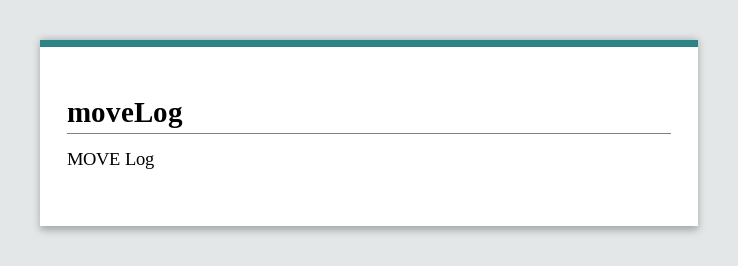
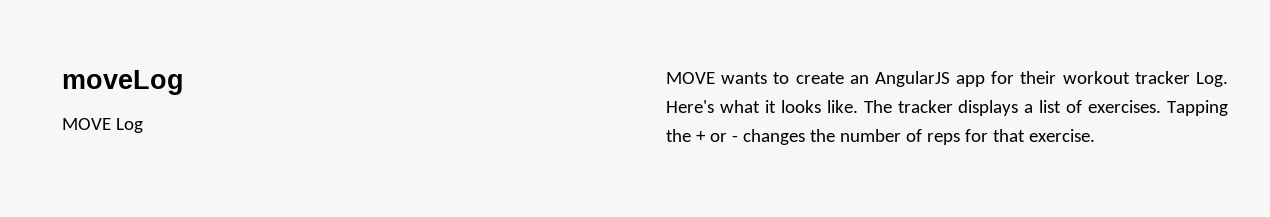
(154, 161) none -> [666,71,1228,87] [666,100,1228,116] [666,129,1095,145] // MOVE wants to create an AngularJS app for their workout tracker Log. Here's what it looks like. The tracker displays a list of exercises. Tapping the + or - changes the number of reps for that exercise.

